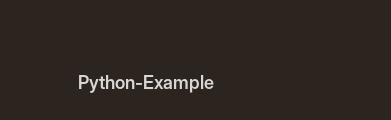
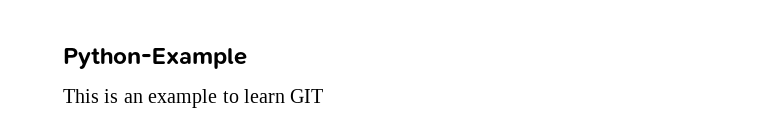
(214, 84) none -> [63,89,324,108] // This is an example to learn GIT

